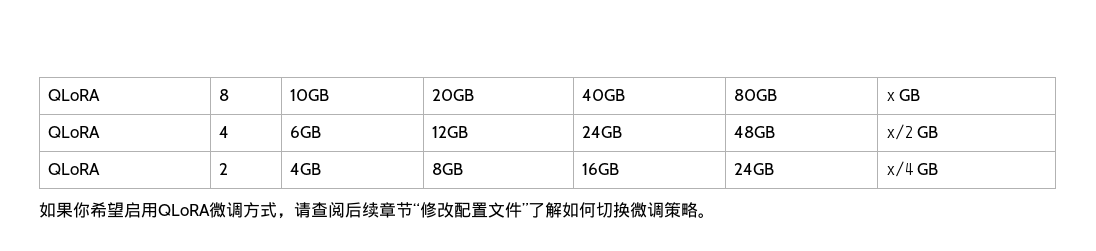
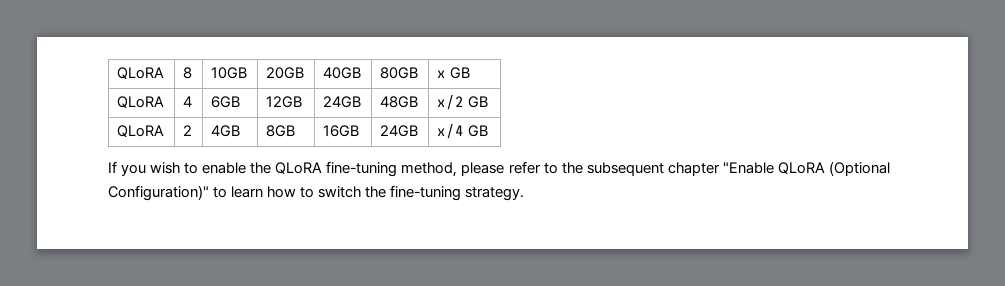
[39,202,715,219] 如果你希望启用QLoRA微调方式，请查阅后续章节“修改配置文件”了解如何切换微调策略。 -> [108,161,890,177] [108,185,525,201] If you wish to enable the QLoRA fine-tuning method, please refer to the subsequent chapter "Enable QLoRA (Optional Configuration)" to learn how to switch the fine-tuning strategy.

